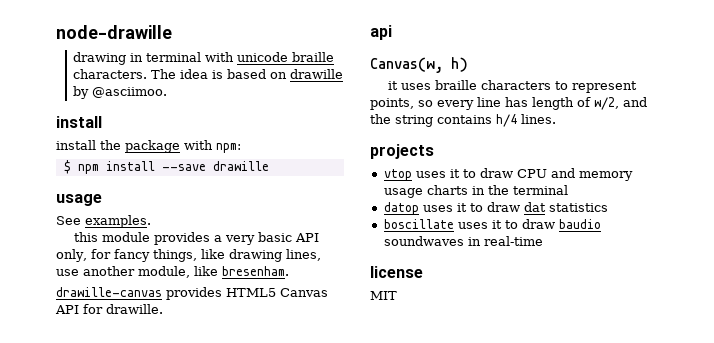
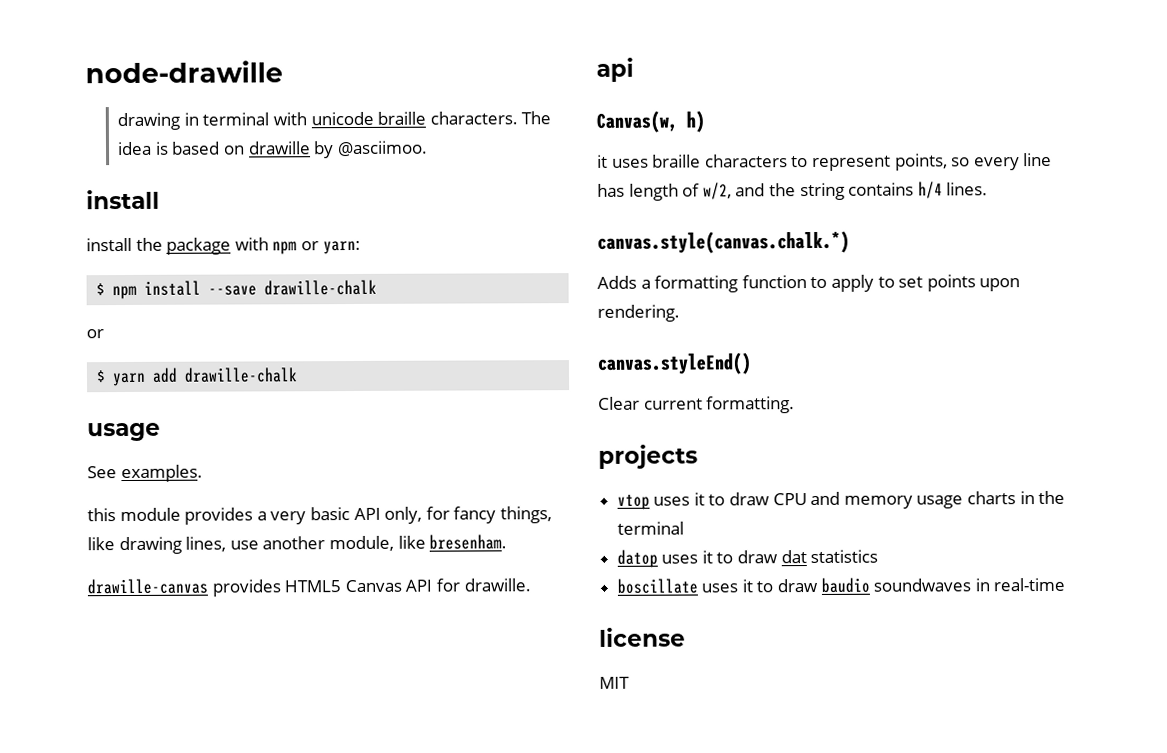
[216,143,241,153] npm: -> [272,240,361,255] npm or yarn:
[212,161,269,171] drawille -> [264,279,378,296] [86,329,104,339] [96,367,299,387] drawille-chalk // or // $ yarn add drawille-chalk
(556, 119) none -> [597,230,850,254] [597,274,1021,293] [597,304,680,322] [597,352,751,375] [598,396,796,414] // canvas.style(canvas.chalk.*) // Adds a formatting function to apply to set points upon rendering. // canvas.styleEnd() // Clear current formatting.

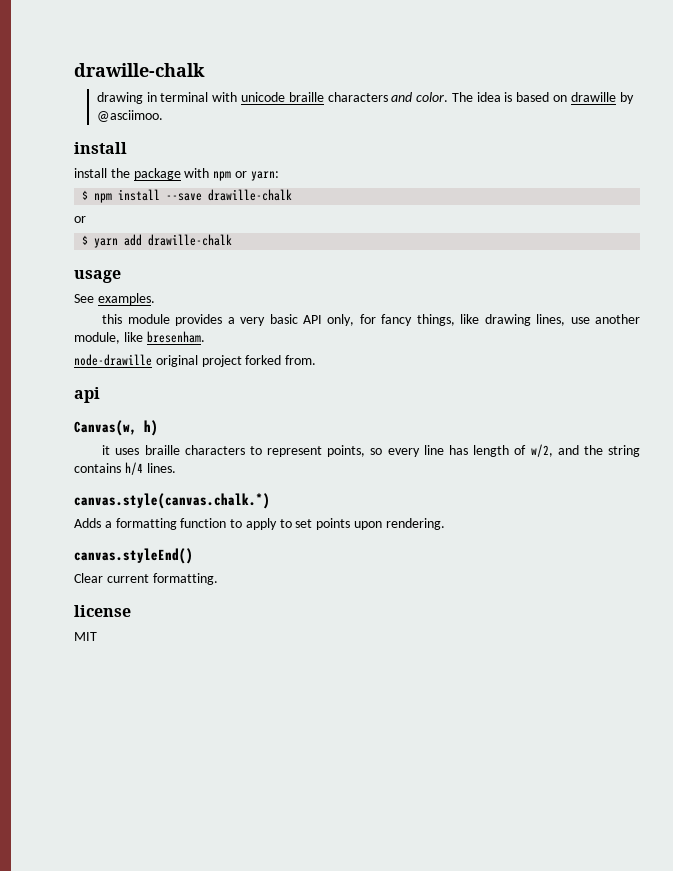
[85,60,283,84] node-drawille -> [74,63,205,77] drawille-chalk
[429,111,518,125] characters. -> [327,92,449,102] characters and color.
[87,578,531,597] drawille-canvas provides HTML5 Canvas API for drawille. -> [74,354,317,367] node-drawille original project forked from.
[598,444,698,469] [616,490,1066,510] [616,521,684,535] [616,549,879,568] [616,577,1066,594] // projects // vtop uses it to draw CPU and memory usage charts in the terminal // datop uses it to draw dat statistics // boscillate uses it to draw baudio soundwaves in real-time -> (218, 579) none

